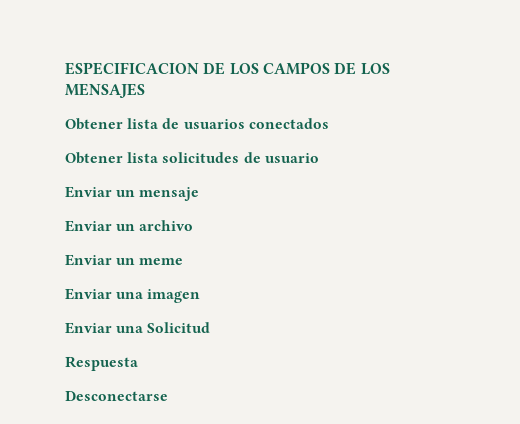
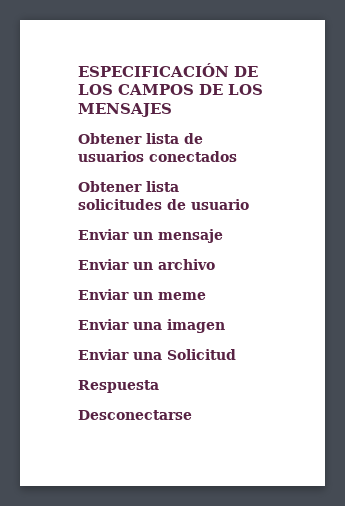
[65,62,199,75] ESPECIFICACION -> [78,63,229,77] ESPECIFICACIÓN

